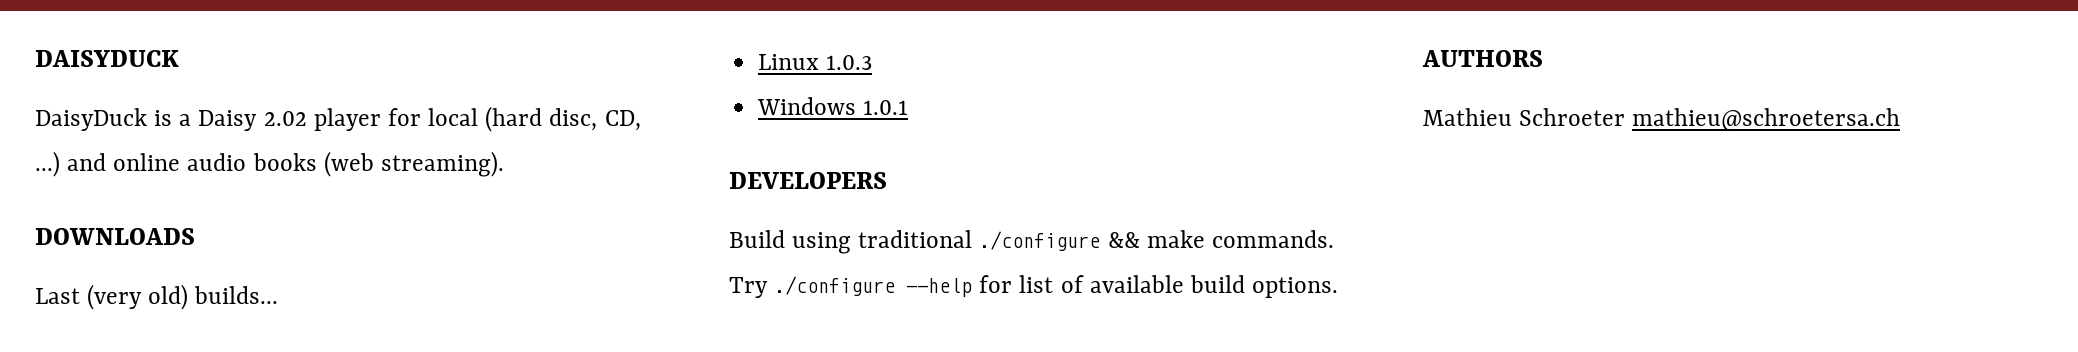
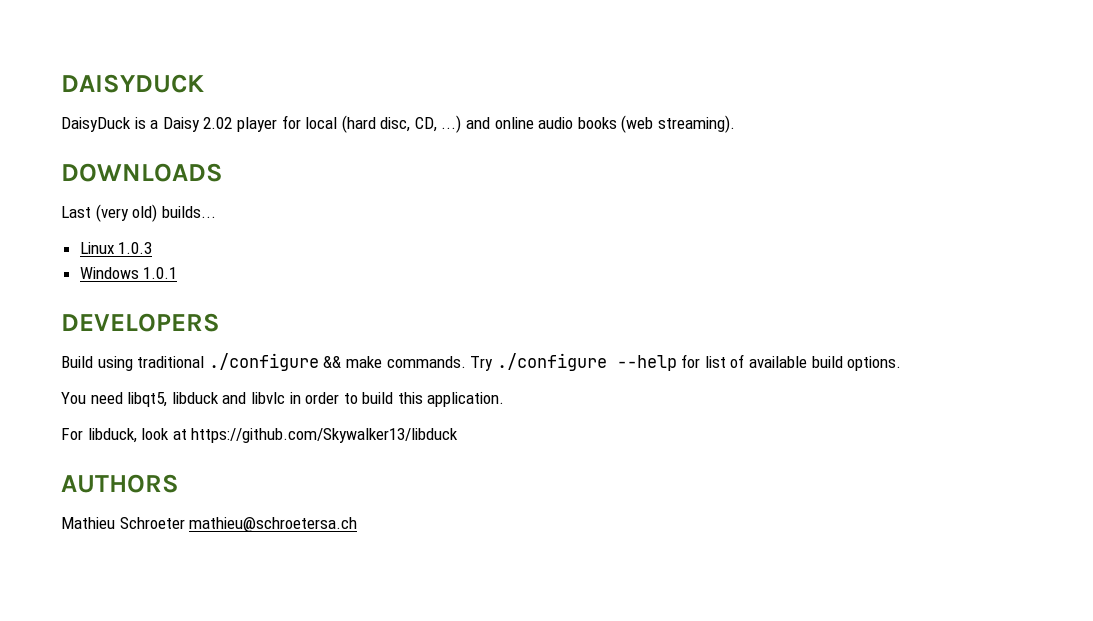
(1339, 287) none -> [61,392,505,407] [61,428,459,443] // You need libqt5, libduck and libvlc in order to build this application. // For libduck, look at https://github.com/Skywalker13/libduck

